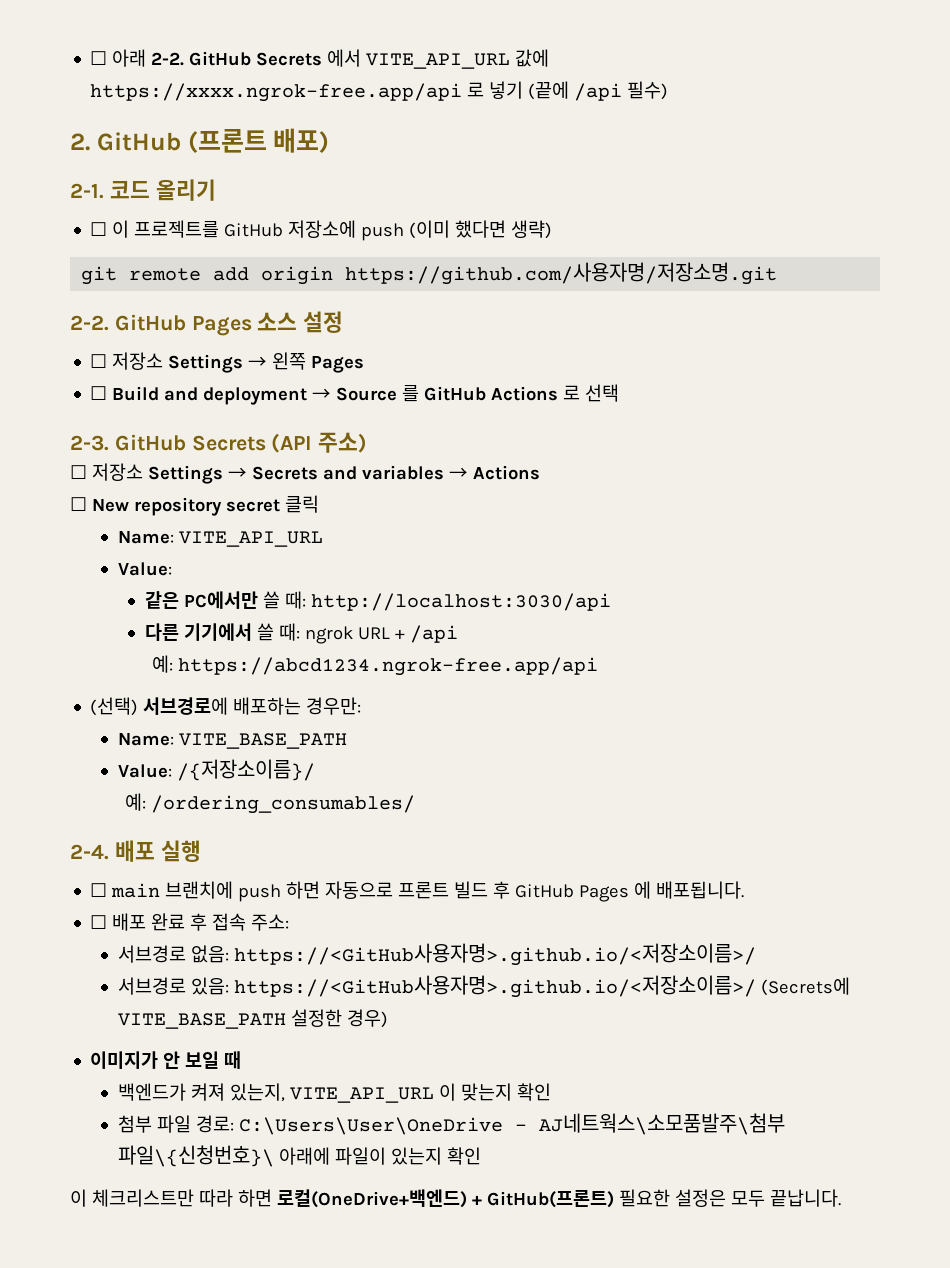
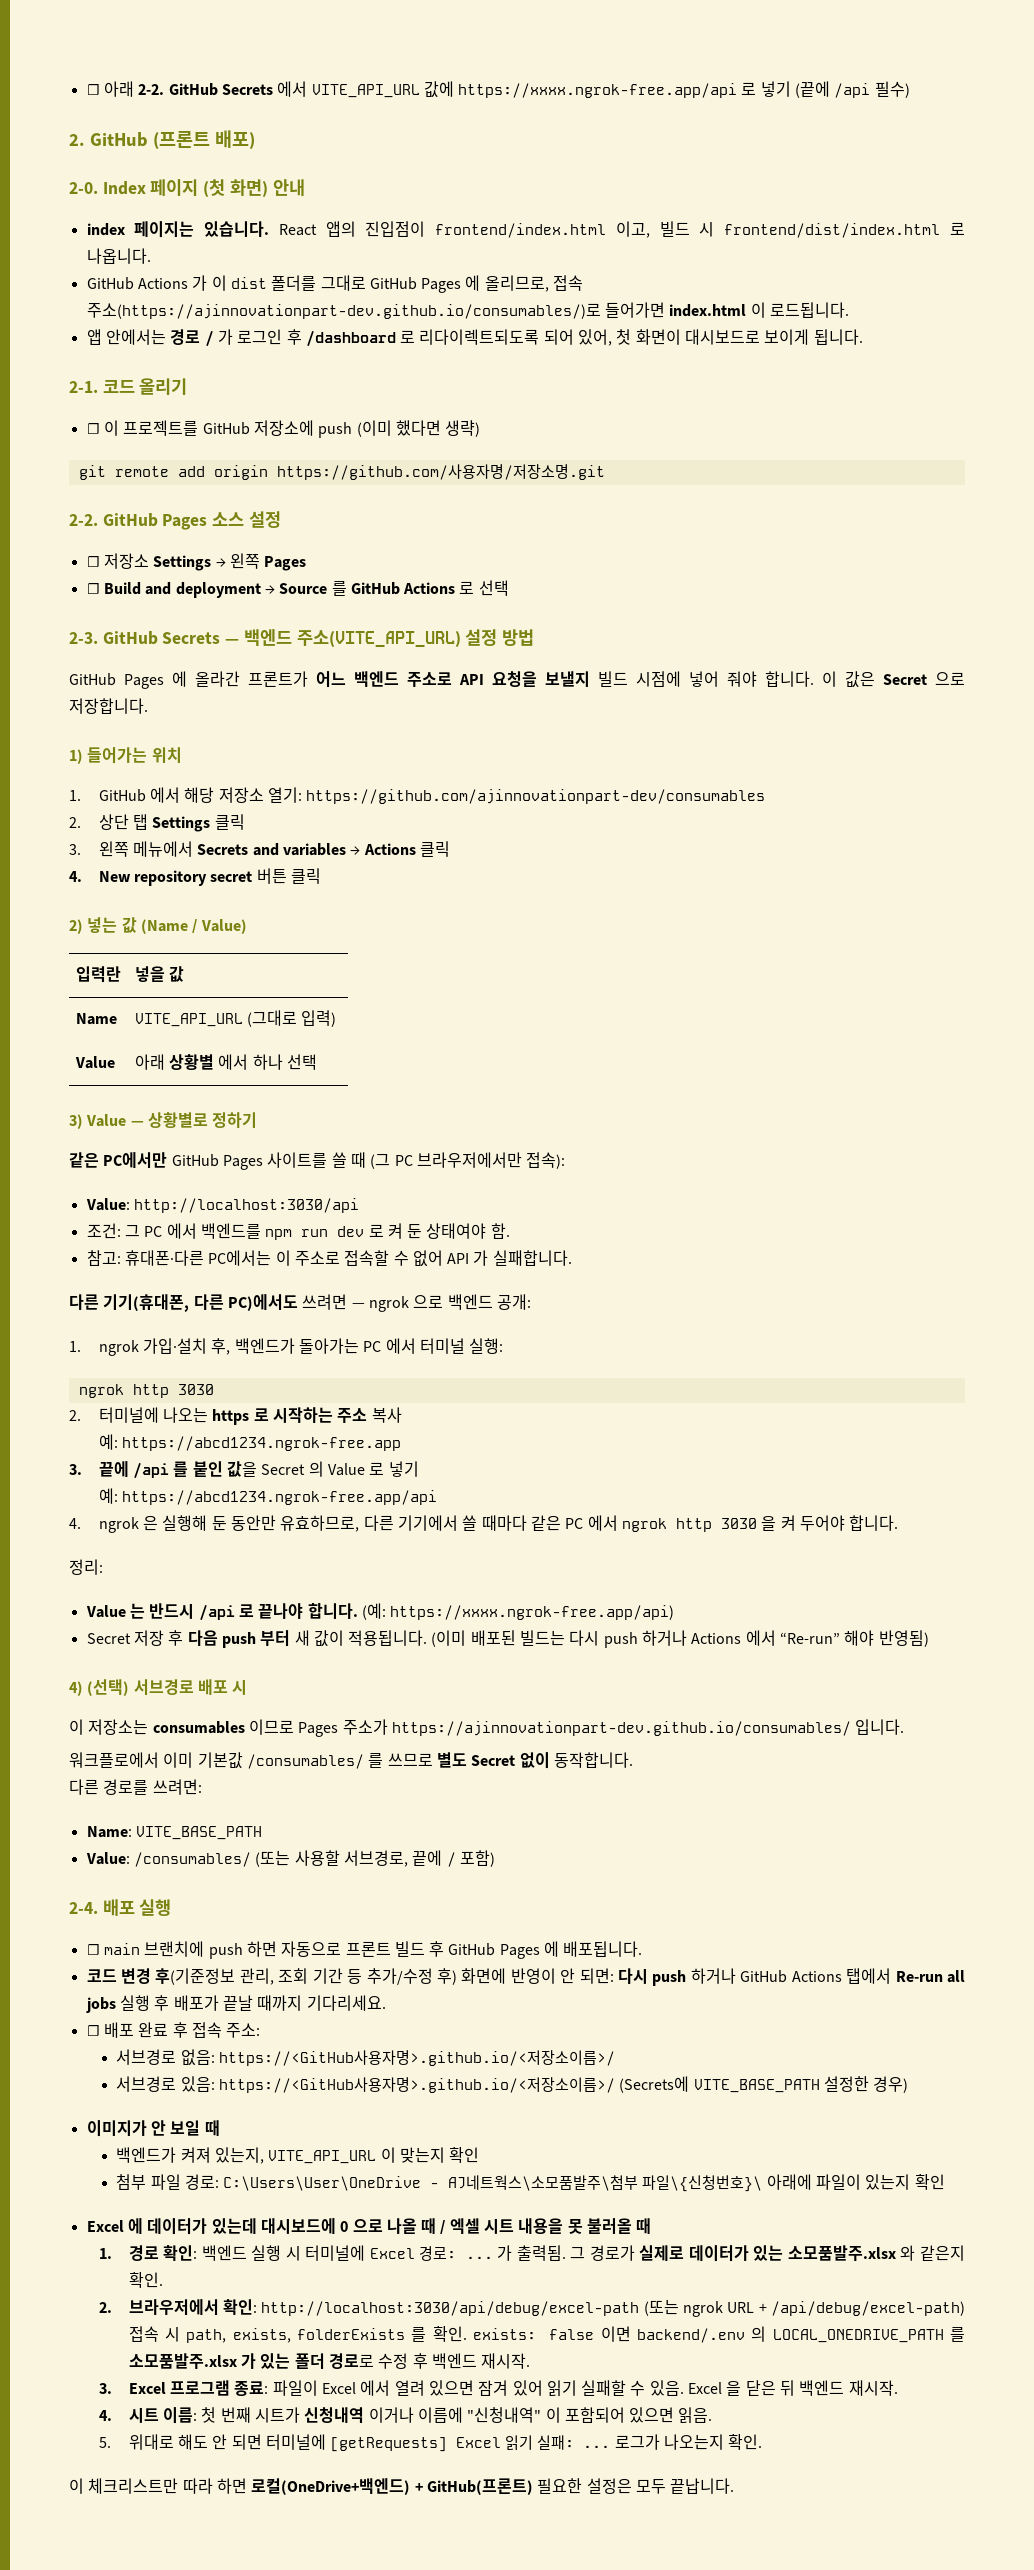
(330, 140) none -> [69,179,305,197] [86,221,965,238] [86,248,151,264] [86,275,584,293] [86,302,849,319] [86,329,863,347] // 2-0. Index 페이지 (첫 화면) 안내 // index 페이지는 있습니다. React 앱의 진입점이 frontend/index.html 이고, 빌드 시 frontend/dist/index.html 로 나옵니다. // GitHub Actions 가 이 dist 폴더를 그대로 GitHub Pages 에 올리므로, 접속 주소(https://ajinnovationpart-dev.github.io/consumables/)로 들어가면 index.html 이 로드됩니다. // 앱 안에서는 경로 / 가 로그인 후 /dashboard 로 리다이렉트되도록 되어 있어, 첫 화면이 대시보드로 보이게 됩니다.
[271,432,368,453] [70,463,247,484] (API 주소) // ☐ 저장소 Settings → -> [225,629,535,647] [69,671,965,689] [69,698,148,714] [69,747,182,764] [69,787,766,804] [69,814,245,832] [69,841,194,857] — 백엔드 주소(VITE_API_URL) 설정 방법 // GitHub Pages 에 올라간 프론트가 어느 백엔드 주소로 API 요청을 보낼지 빌드 시점에 넣어 줘야 합니다. 이 값은 Secret 으로 저장합니다. // 1) 들어가는 위치 // 1. GitHub 에서 해당 저장소 열기: https://github.com/ajinnovationpart-dev/consumables // 2. 상단 탭 Settings 클릭 // 3. 왼쪽 메뉴에서
[70,497,87,511] // ☐ -> [420,841,451,857] [69,871,82,882] 클릭 // 4.
[284,495,319,513] [117,531,323,547] [117,562,172,576] [144,591,611,611] [144,623,458,644] [151,655,598,676] [90,697,362,716] [117,733,347,749] [117,759,315,781] [124,793,415,814] 클릭 // Name: VITE_API_URL // Value: // 같은 PC에서만 쓸 때: http://localhost:3030/api // 다른 기기에서 쓸 때: ngrok URL + /api // 예: https://abcd1234.ngrok-free.app/api // (선택) 서브경로에 배포하는 경우만: // Name: VITE_BASE_PATH // Value: /{저장소이름}/ // 예: /ordering_consumables/ -> [256,868,322,884] [69,917,247,934] [75,966,121,983] [134,966,185,982] [75,1013,117,1025] [134,1010,337,1027] [74,1056,115,1069] [134,1054,318,1070] [69,1112,258,1129] [69,1152,566,1170] [85,1198,359,1213] [86,1223,510,1240] [86,1250,572,1267] [69,1294,531,1312] [69,1338,504,1356] [78,1384,214,1398] [69,1407,402,1425] [98,1434,402,1451] [69,1461,419,1479] [98,1488,438,1505] [69,1515,899,1533] [69,1559,103,1575] [85,1603,675,1621] [86,1630,929,1648] [69,1679,248,1696] [69,1719,905,1737] [69,1752,633,1769] [69,1779,202,1795] [86,1826,262,1840] [85,1850,495,1867] 버튼 클릭 // 2) 넣는 값 (Name / Value) // 입력란 | 넣을 값 // Name | VITE_API_URL (그대로 입력) // Value | 아래 상황별 에서 하나 선택 // 3) Value — 상황별로 정하기 // 같은 PC에서만 GitHub Pages 사이트를 쓸 때 (그 PC 브라우저에서만 접속): // Value: http://localhost:3030/api // 조건: 그 PC 에서 백엔드를 npm run dev 로 켜 둔 상태여야 함. // 참고: 휴대폰·다른 PC에서는 이 주소로 접속할 수 없어 API 가 실패합니다. // 다른 기기(휴대폰, 다른 PC)에서도 쓰려면 — ngrok 으로 백엔드 공개: // 1. ngrok 가입·설치 후, 백엔드가 돌아가는 PC 에서 터미널 실행: // ngrok http 3030 // 2. 터미널에 나오는 https 로 시작하는 주소 복사 // 예: https://abcd1234.ngrok-free.app // 3. 끝에 /api 를 붙인 값을 Secret 의 Value 로 넣기 // 예: https://abcd1234.ngrok-free.app/api // 4. ngrok 은 실행해 둔 동안만 유효하므로, 다른 기기에서 쓸 때마다 같은 PC 에서 ngrok http 3030 을 켜 두어야 합니다. // 정리: // Value 는 반드시 /api 로 끝나야 합니다. (예: https://xxxx.ngrok-free.app/api) // Secret 저장 후 다음 push 부터 새 값이 적용됩니다. (이미 배포된 빌드는 다시 push 하거나 Actions 에서 “Re-run” 해야 반영됨) // 4) (선택) 서브경로 배포 시 // 이 저장소는 consumables 이므로 Pages 주소가 https://ajinnovationpart-dev.github.io/consumables/ 입니다. // 워크플로에서 이미 기본값 /consumables/ 를 쓰므로 별도 Secret 없이 동작합니다. // 다른 경로를 쓰려면: // Name: VITE_BASE_PATH // Value: /consumables/ (또는 사용할 서브경로, 끝에 / 포함)
(745, 890) none -> [86,1968,965,1986] [85,1995,386,2013] // 코드 변경 후(기준정보 관리, 조회 기간 등 추가/수정 후) 화면에 반영이 안 되면: 다시 push 하거나 GitHub Actions 탭에서 Re-run all jobs 실행 후 배포가 끝날 때까지 기다리세요.
(481, 1156) none -> [86,2218,652,2235] [98,2245,966,2262] [128,2272,163,2288] [98,2299,965,2317] [128,2326,965,2343] [128,2353,531,2369] [98,2380,898,2397] [98,2407,713,2424] [98,2434,763,2452] // Excel 에 데이터가 있는데 대시보드에 0 으로 나올 때 / 엑셀 시트 내용을 못 불러올 때 // 1. 경로 확인: 백엔드 실행 시 터미널에 Excel 경로: ... 가 출력됨. 그 경로가 실제로 데이터가 있는 소모품발주.xlsx 와 같은지 확인. // 2. 브라우저에서 확인: http://localhost:3030/api/debug/excel-path (또는 ngrok URL + /api/debug/excel-path) 접속 시 path, exists, folderExists 를 확인. exists: false 이면 backend/.env 의 LOCAL_ONEDRIVE_PATH 를 소모품발주.xlsx 가 있는 폴더 경로로 수정 후 백엔드 재시작. // 3. Excel 프로그램 종료: 파일이 Excel 에서 열려 있으면 잠겨 있어 읽기 실패할 수 있음. Excel 을 닫은 뒤 백엔드 재시작. // 4. 시트 이름: 첫 번째 시트가 신청내역 이거나 이름에 "신청내역" 이 포함되어 있으면 읽음. // 5. 위대로 해도 안 되면 터미널에 [getRequests] Excel 읽기 실패: ... 로그가 나오는지 확인.

